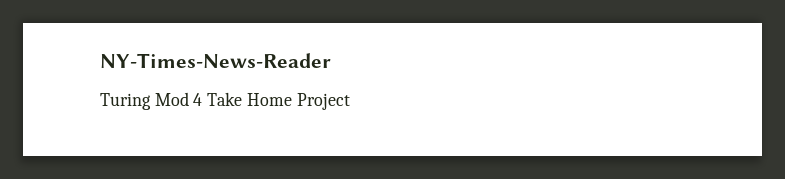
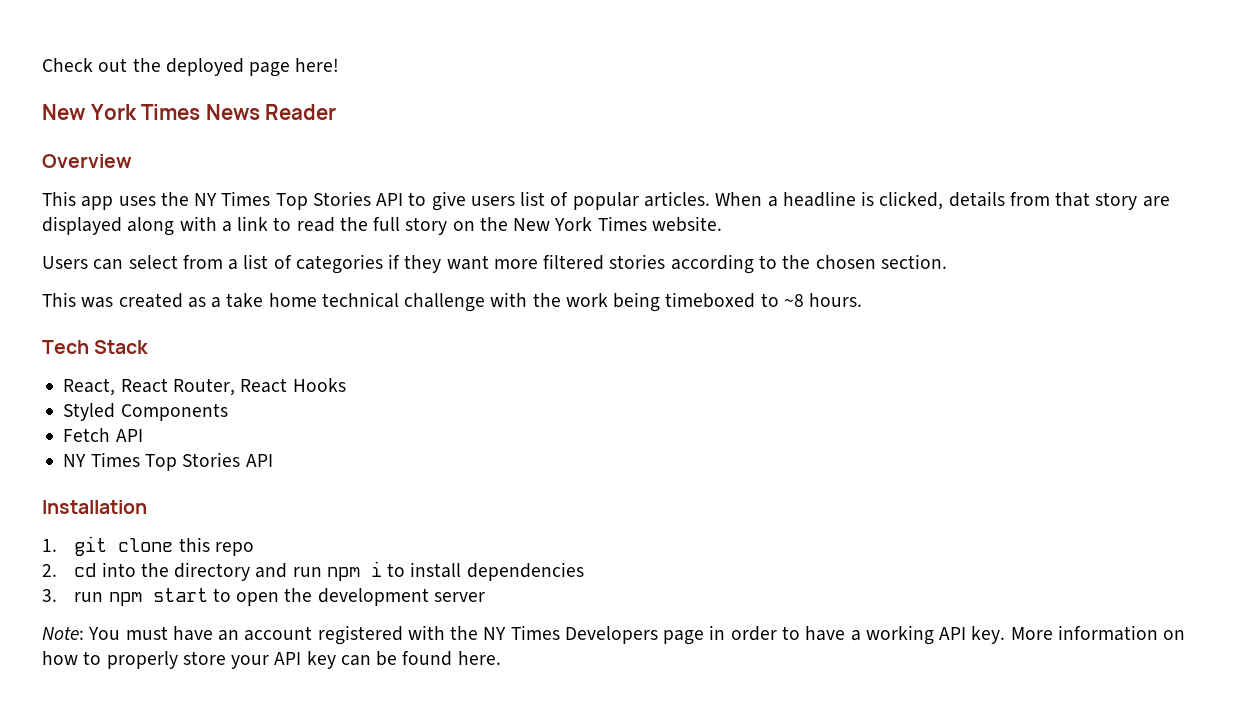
[100,53,331,68] [100,92,350,110] NY-Times-News-Reader // Turing Mod 4 Take Home Project -> [42,58,340,77] [42,104,337,120] [42,154,132,168] [42,191,1170,211] [42,216,722,236] [42,254,947,274] [42,292,863,312] [42,340,149,354] [63,378,346,396] [63,403,228,421] [63,428,143,442] [63,452,273,471] [42,500,147,514] [42,536,254,556] [42,561,584,581] [42,588,485,606] [42,625,1186,645] [42,651,501,669] Check out the deployed page here! // New York Times News Reader // Overview // This app uses the NY Times Top Stories API to give users list of popular articles. When a headline is clicked, details from that story are displayed along with a link to read the full story on the New York Times website. // Users can select from a list of categories if they want more filtered stories according to the chosen section. // This was created as a take home technical challenge with the work being timeboxed to ~8 hours. // Tech Stack // React, React Router, React Hooks // Styled Components // Fetch API // NY Times Top Stories API // Installation // 1. git clone this repo // 2. cd into the directory and run npm i to install dependencies // 3. run npm start to open the development server // Note: You must have an account registered with the NY Times Developers page in order to have a working API key. More information on how to properly store your API key can be found here.

